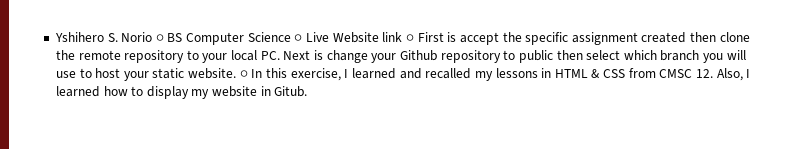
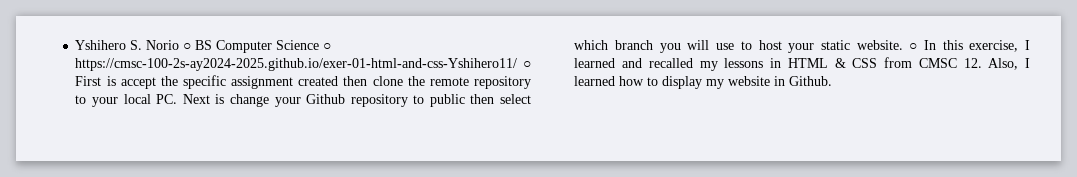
[306,32,403,43] Live Website link -> [75,58,518,71] https://cmsc-100-2s-ay2024-2025.github.io/exer-01-html-and-css-Yshihero11/
[274,86,308,97] Gitub. -> [789,76,833,86] Github.

